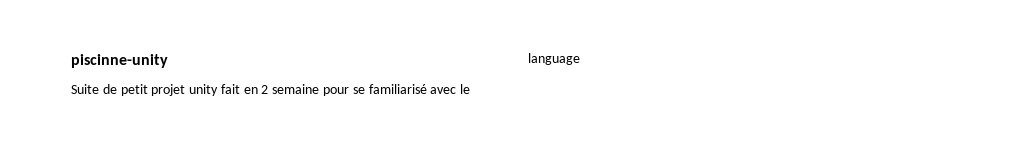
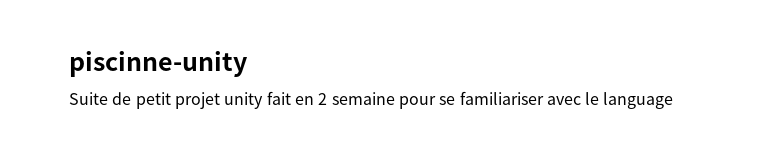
[368,84,427,94] familiarisé -> [459,91,544,105] familiariser

